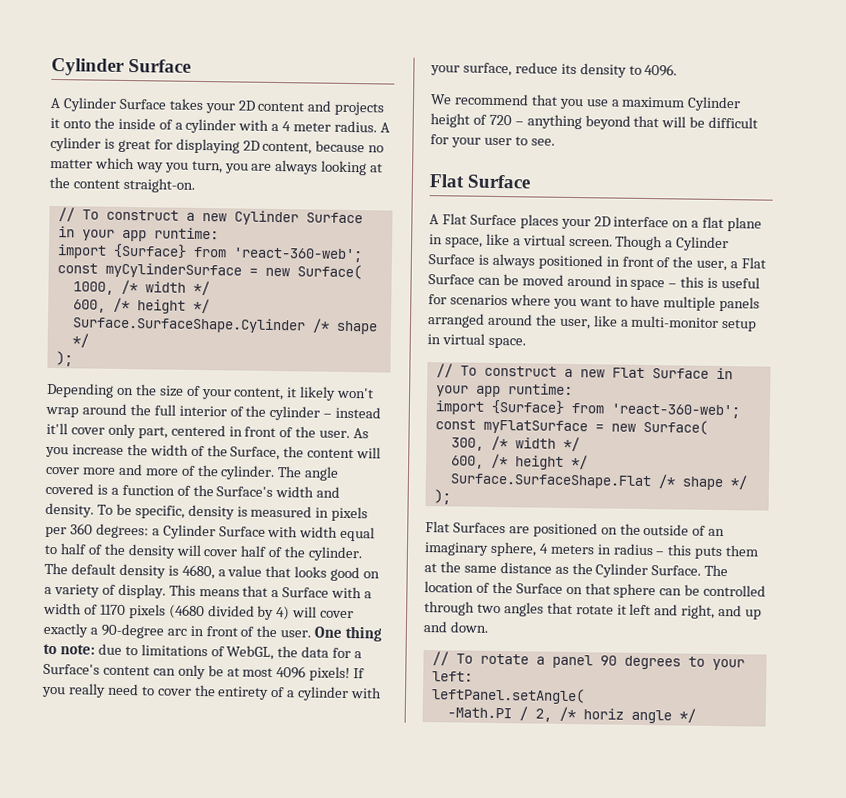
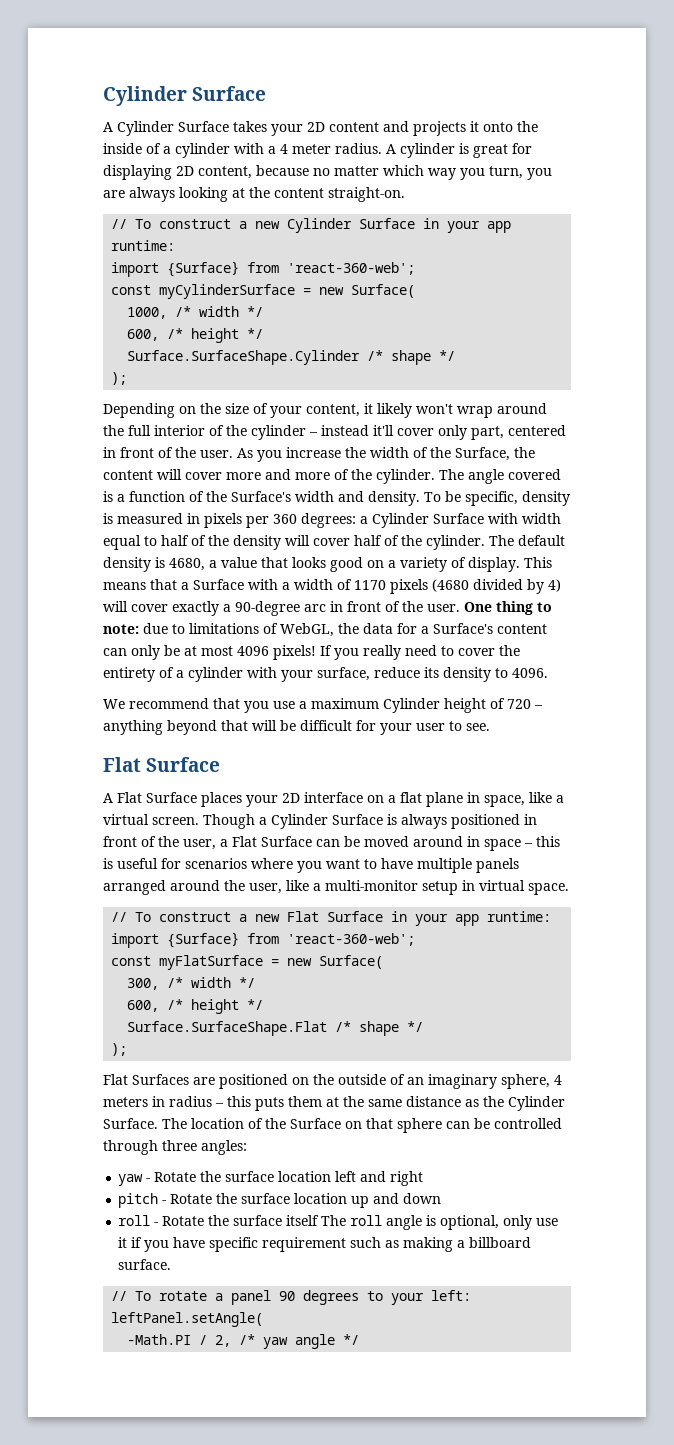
[476,602,763,620] [423,621,489,633] two angles that rotate it left and right, and up and down. -> [162,1140,247,1155] [118,1171,424,1186] [118,1193,442,1208] [118,1215,559,1230] [118,1237,532,1252] [118,1259,172,1270] three angles: // yaw - Rotate the surface location left and right // pitch - Rotate the surface location up and down // roll - Rotate the surface itself The roll angle is optional, only use it if you have specific requirement such as making a billboard surface.
[582,708,624,720] horiz -> [263,1337,289,1349] yaw

